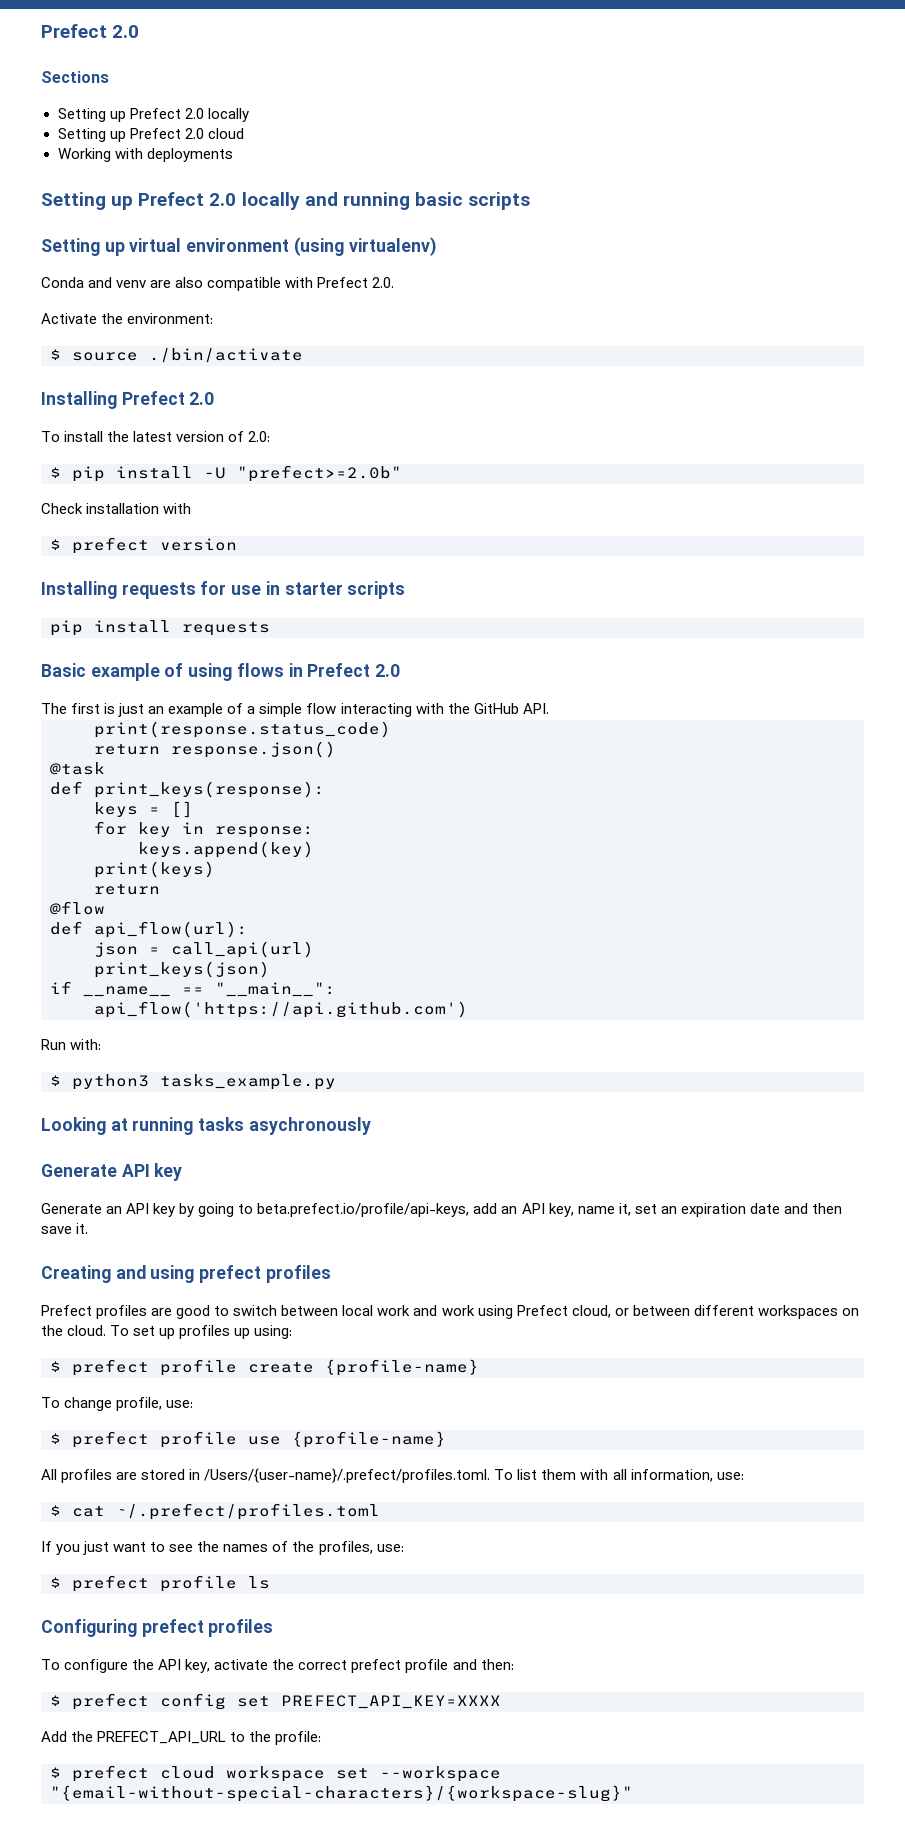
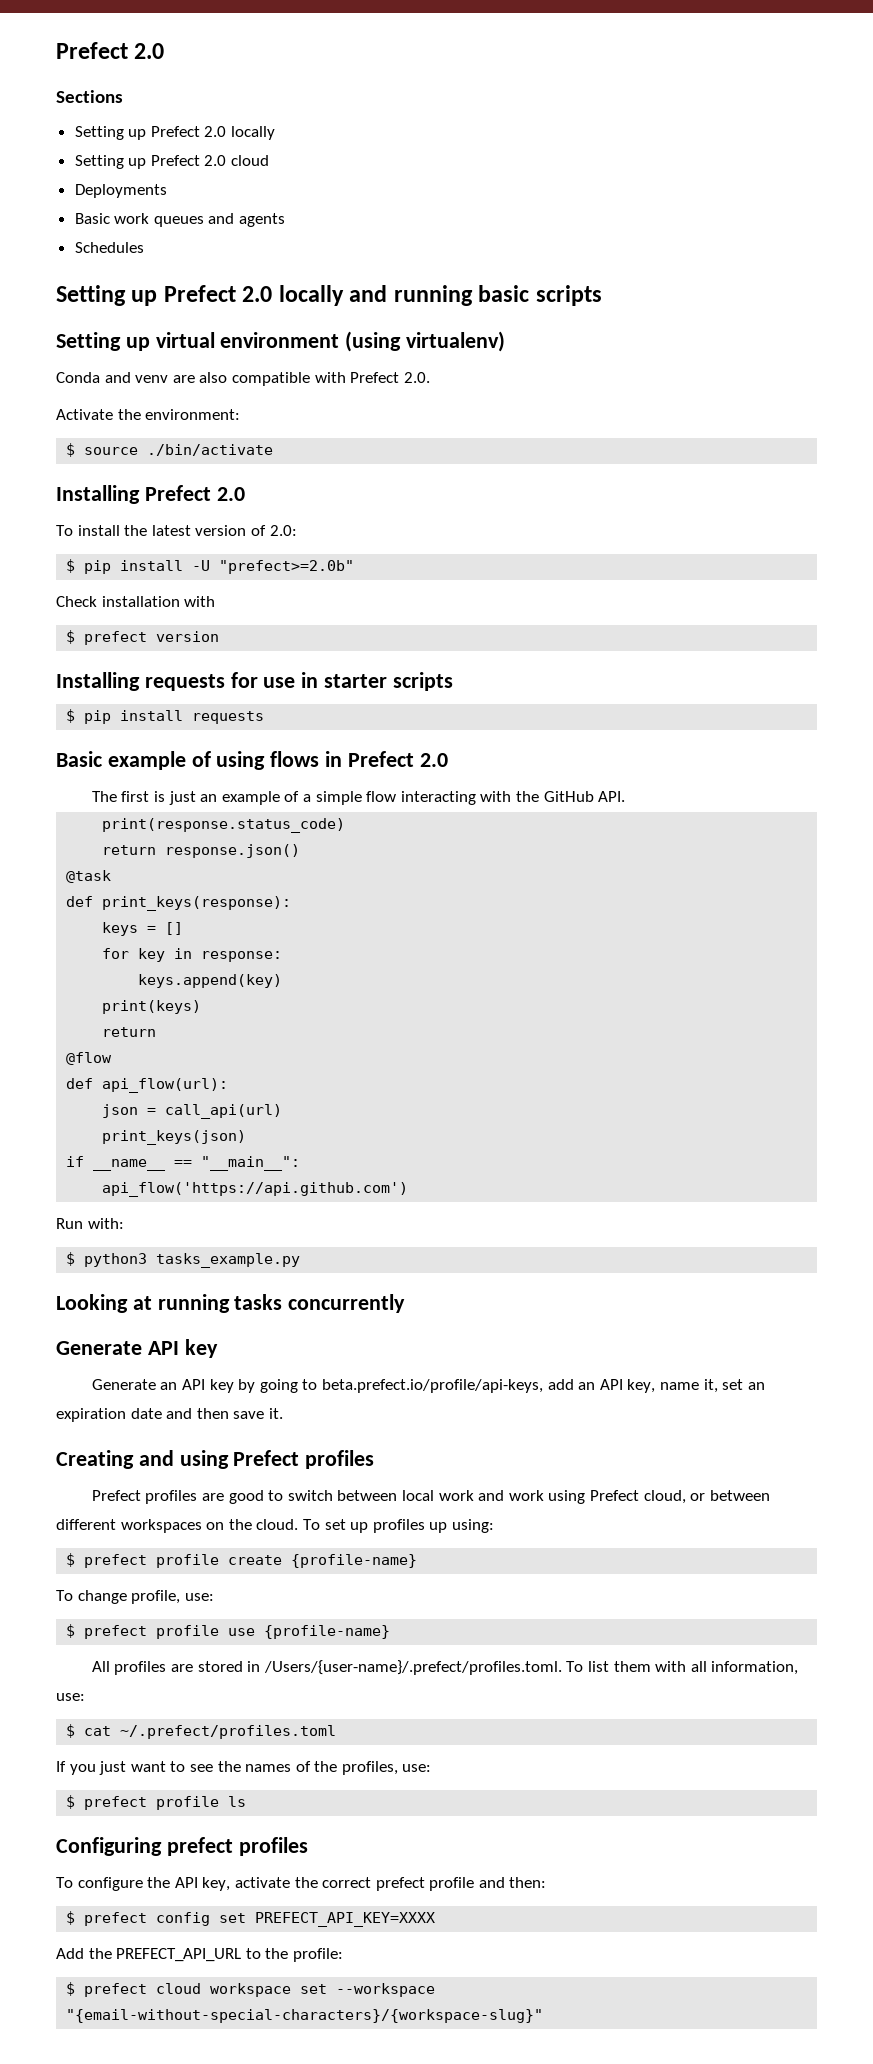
[57,148,233,162] Working with deployments -> [74,184,167,198] [74,213,286,227] [74,242,144,253] Deployments // Basic work queues and agents // Schedules
(406, 590) none -> [66,709,76,723] $
[248,1117,371,1135] asychronously -> [288,1294,406,1313] concurrently
[199,1265,262,1283] prefect -> [233,1450,300,1466] Prefect

